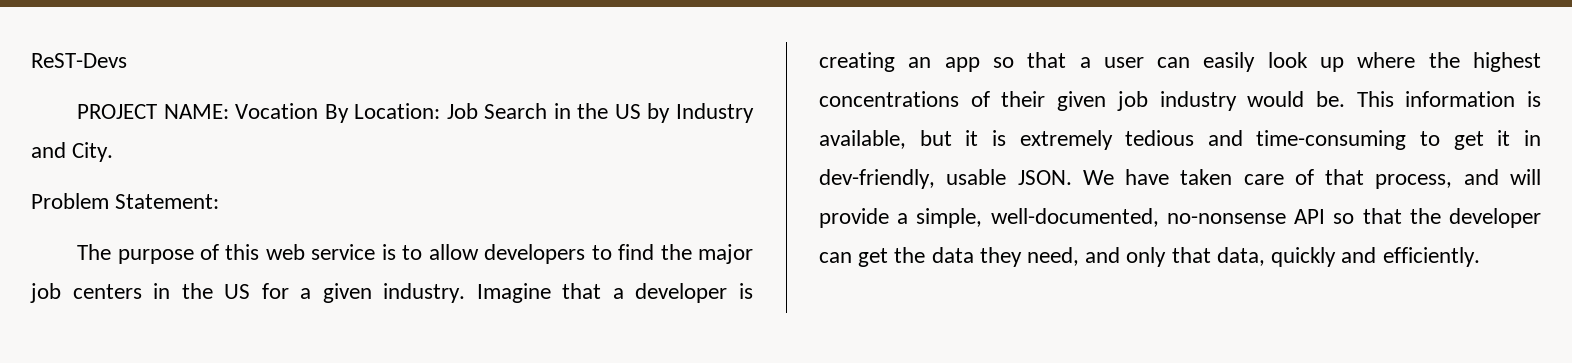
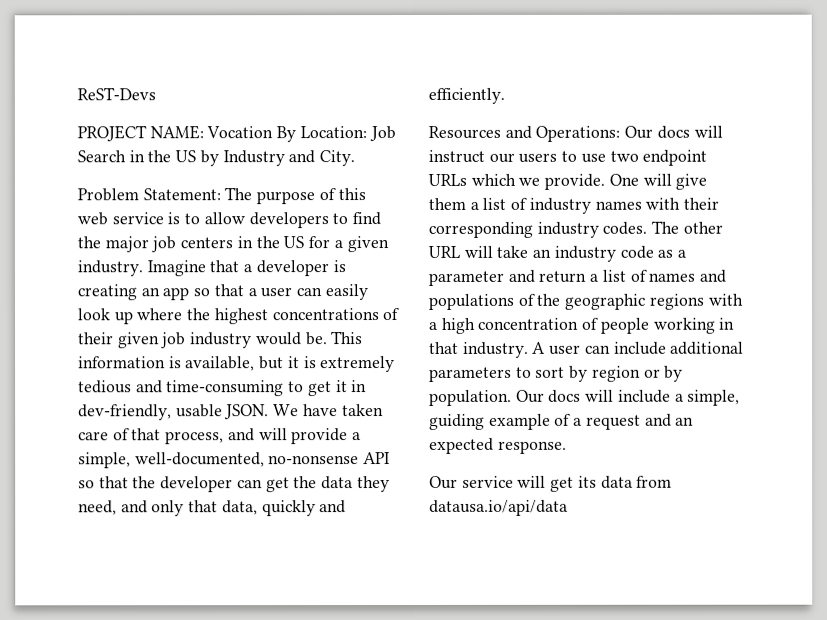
(220, 201) // -> (221, 194) none
(1480, 257) none -> [428,125,723,142] [428,149,708,166] [428,173,708,190] [428,197,720,214] [428,220,723,238] [428,245,687,262] [428,269,727,286] [428,293,743,310] [429,317,736,334] [429,341,745,358] [429,365,684,382] [429,389,741,406] [429,413,695,430] [429,437,567,454] [429,475,673,492] [429,499,568,516] // Resources and Operations: Our docs will instruct our users to use two endpoint URLs which we provide. One will give them a list of industry names with their corresponding industry codes. The other URL will take an industry code as a parameter and return a list of names and populations of the geographic regions with a high concentration of people working in that industry. A user can include additional parameters to sort by region or by population. Our docs will include a simple, guiding example of a request and an expected response. // Our service will get its data from datausa.io/api/data

